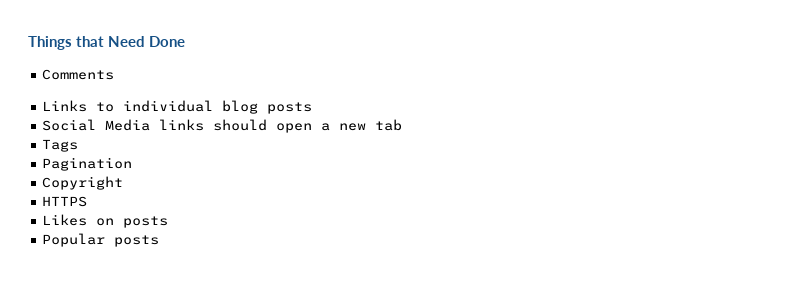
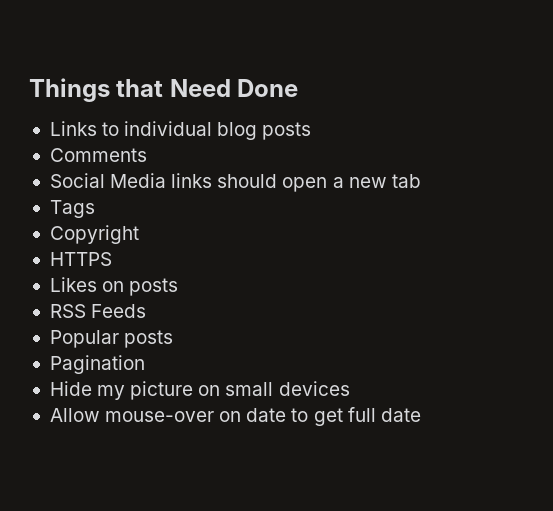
[42,69,115,80] // Comments -> (299, 88) none
(313, 108) none -> [49,148,147,162] // Comments
[42,157,133,171] // Pagination -> (95, 209) none
(169, 222) none -> [49,304,147,318] // RSS Feeds
(160, 241) none -> [49,355,145,374] [49,381,350,400] [49,407,421,426] // Pagination // Hide my picture on small devices // Allow mouse-over on date to get full date

